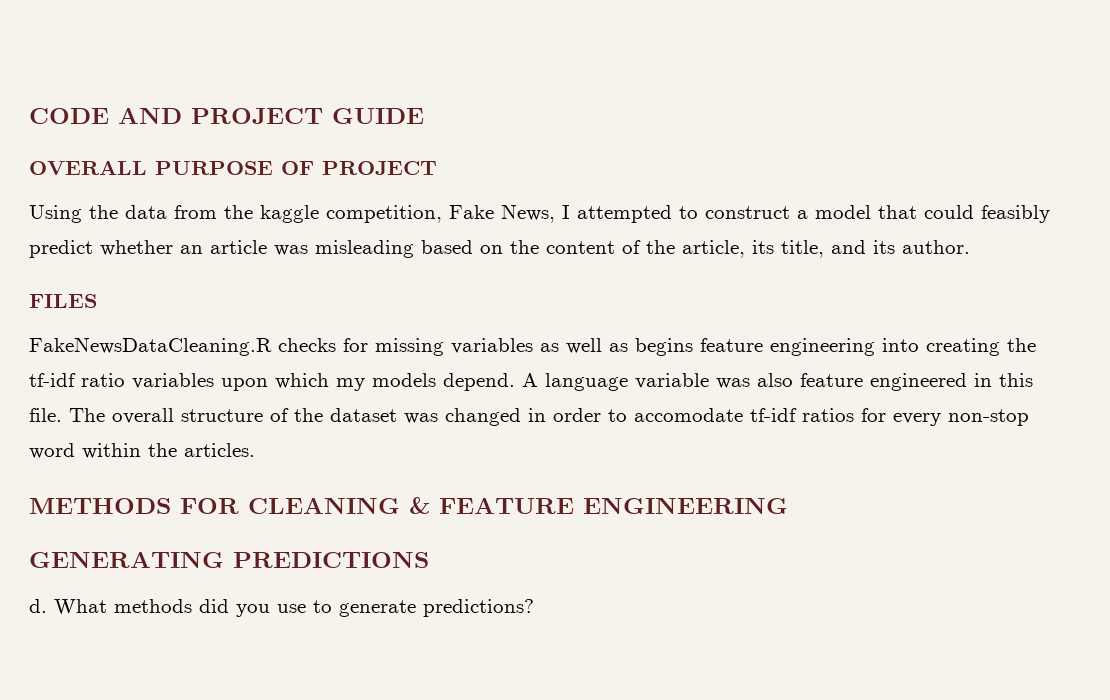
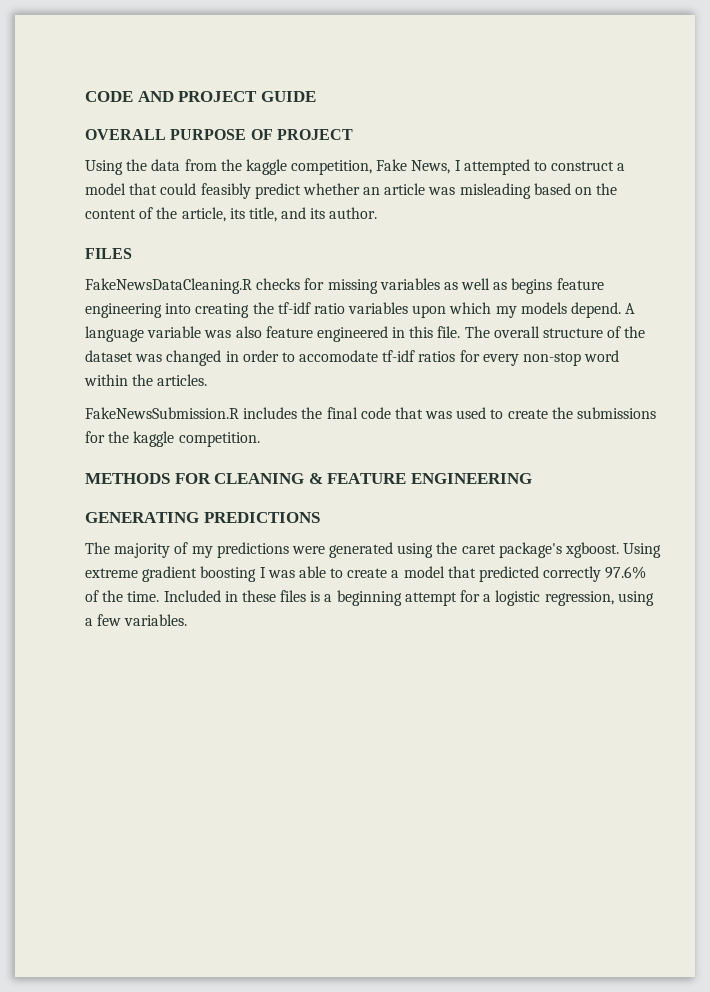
(255, 450) none -> [85,407,657,419] [85,431,260,447] // FakeNewsSubmission.R includes the final code that was used to create the submissions for the kaggle competition.
[29,599,534,617] d. What methods did you use to generate predictions? -> [85,542,662,558] [85,566,647,582] [85,590,654,606] [85,614,188,626] The majority of my predictions were generated using the caret package's xgboost. Using extreme gradient boosting I was able to create a model that predicted correctly 97.6% of the time. Included in these files is a beginning attempt for a logistic regression, using a few variables.

